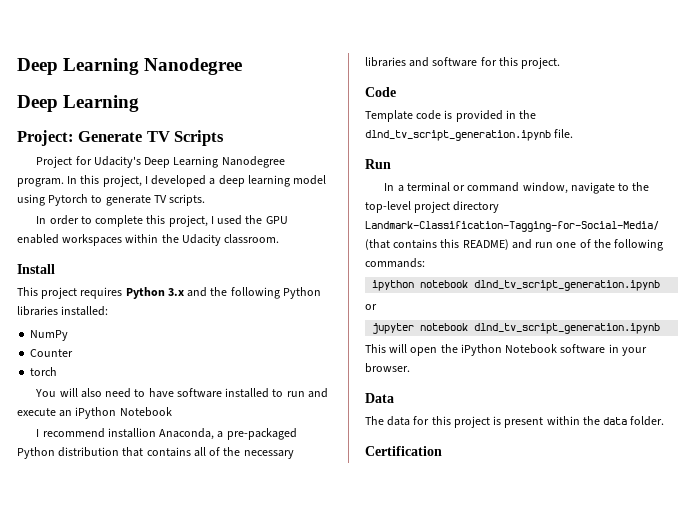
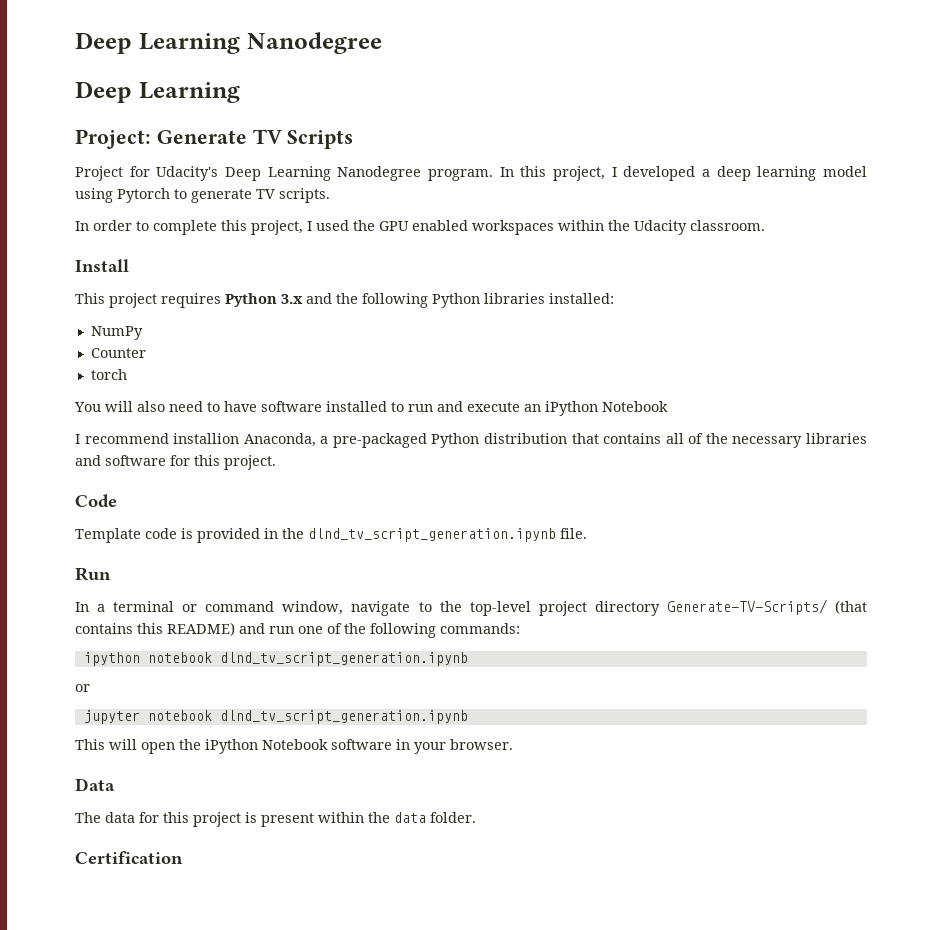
[365,221,659,232] Landmark-Classification-Tagging-for-Social-Media/ -> [666,599,827,615] Generate-TV-Scripts/

